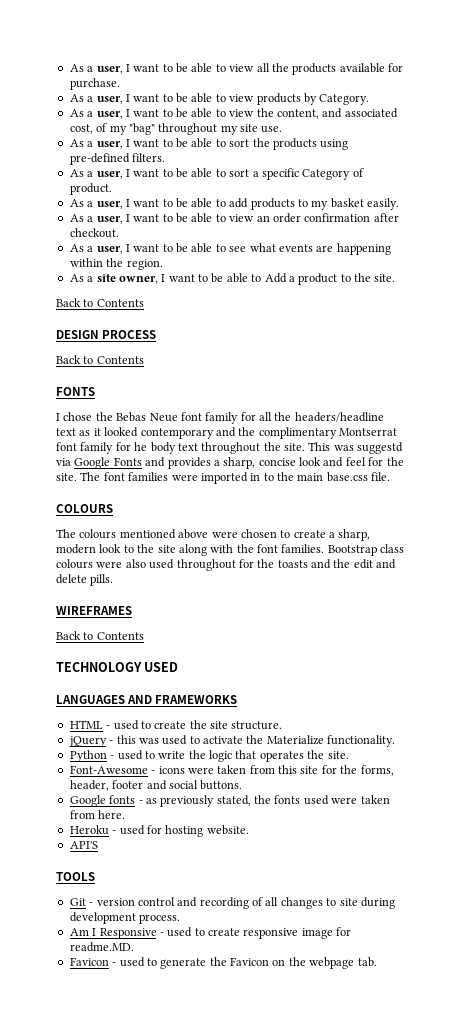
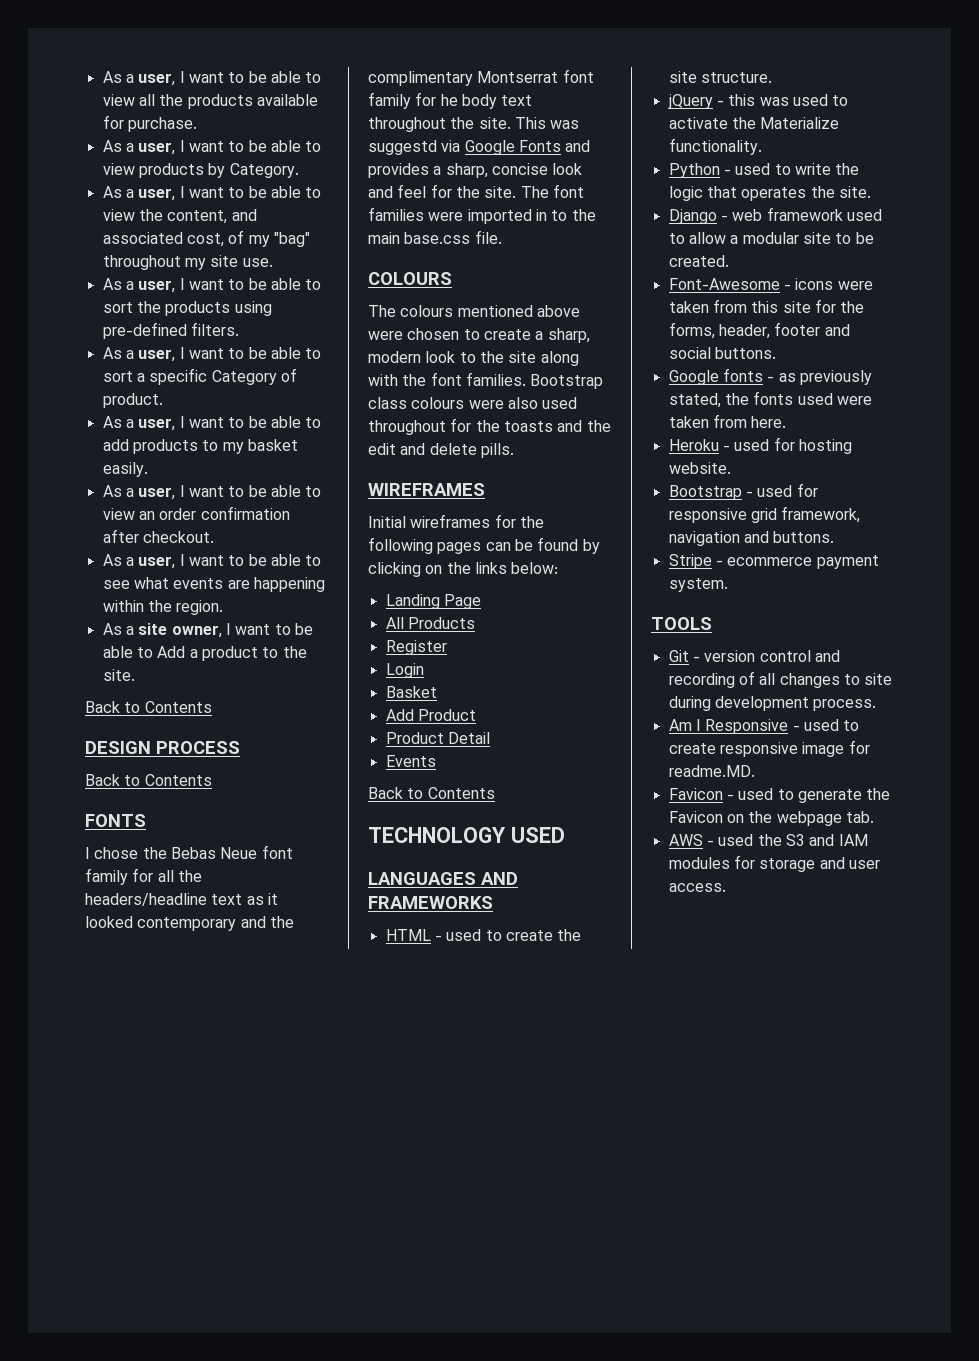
(132, 610) none -> [368,514,544,528] [368,537,600,554] [368,562,559,577] [385,594,481,609] [385,617,475,629] [385,640,447,655] [385,663,424,678] [385,686,437,698] [385,709,476,721] [385,732,490,744] [385,755,436,767] // Initial wireframes for the following pages can be found by clicking on the links below: // Landing Page // All Products // Register // Login // Basket // Add Product // Product Detail // Events
(349, 755) none -> [668,207,882,224] [668,232,874,244] [668,255,729,267] // Django - web framework used to allow a modular site to be created.
[69,841,98,849] API'S -> [668,483,818,500] [668,506,861,523] [668,531,835,546] [668,554,879,569] [668,578,728,592] Bootstrap - used for responsive grid framework, navigation and buttons. // Stripe - ecommerce payment system.
(377, 962) none -> [668,834,868,846] [668,855,880,872] [668,883,726,892] // AWS - used the S3 and IAM modules for storage and user access.

